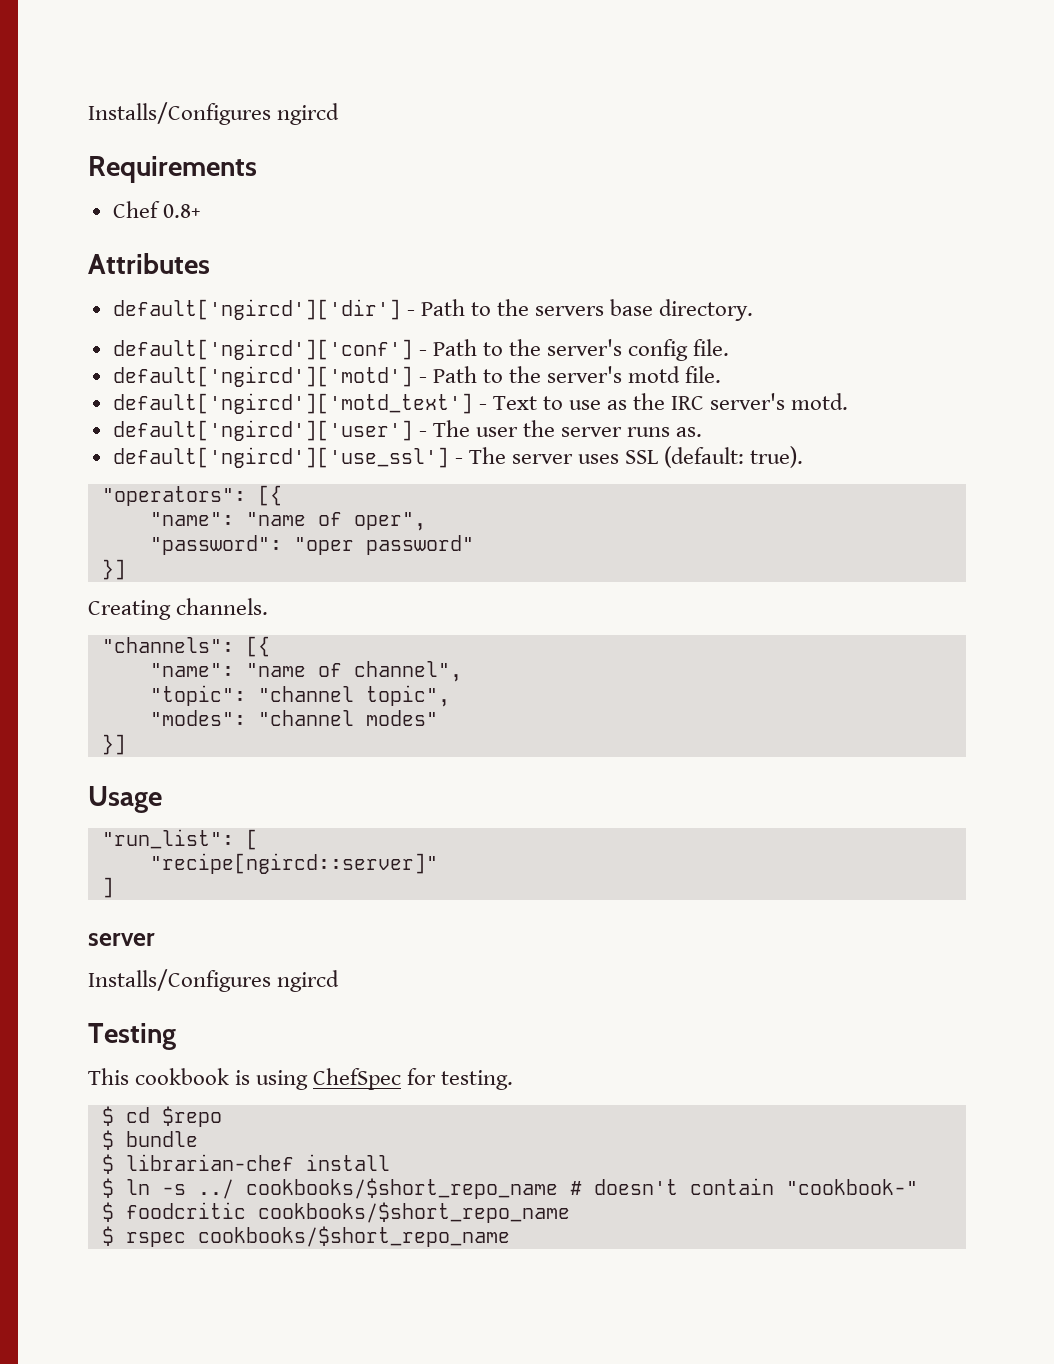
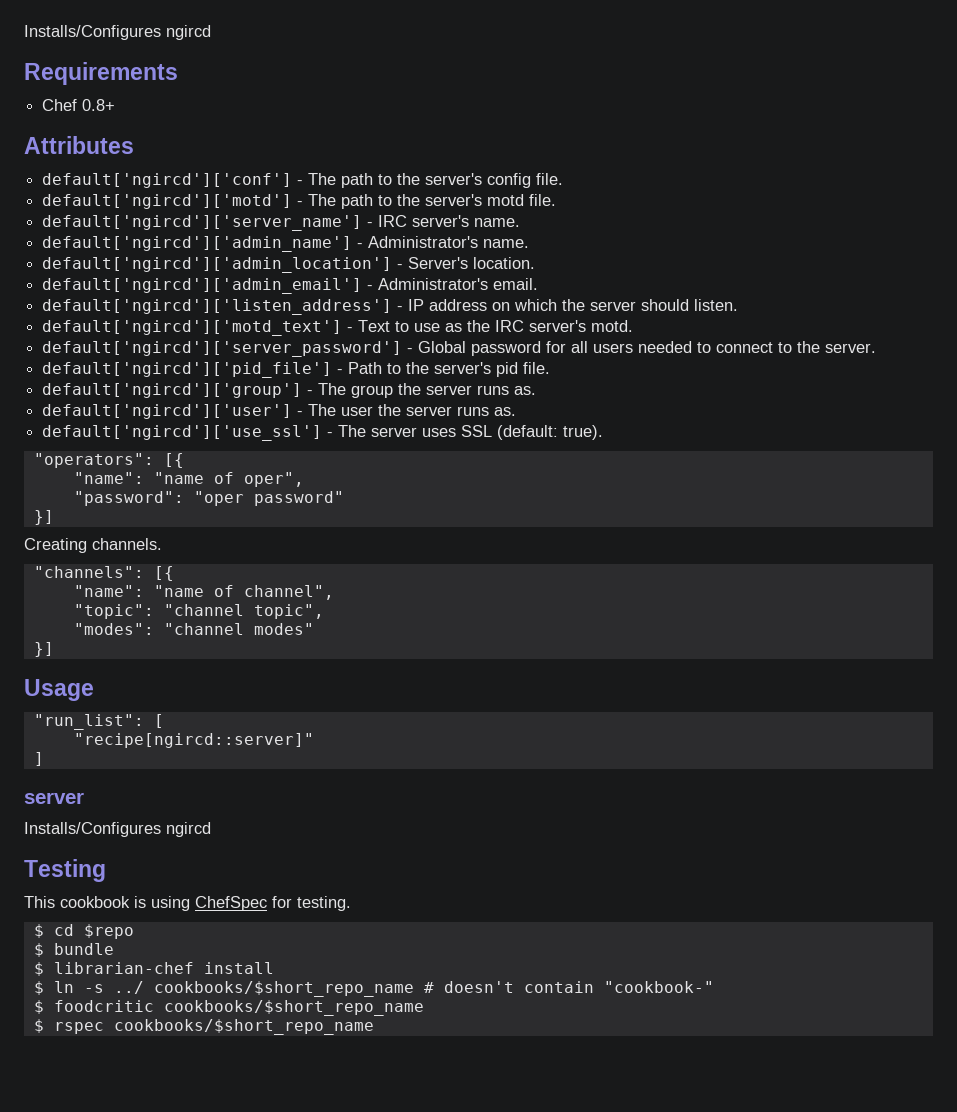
[112,299,754,321] // default['ngircd']['dir'] - Path to the servers base directory. -> (134, 145) none
[432,339,477,356] Path -> [308,173,374,188] The path
[432,366,477,383] Path -> [308,194,374,209] The path
(722, 374) none -> [42,215,521,231] [42,236,530,252] [42,257,536,273] [42,278,539,294] [42,299,739,315] // default['ngircd']['server_name'] - IRC server's name. // default['ngircd']['admin_name'] - Administrator's name. // default['ngircd']['admin_location'] - Server's location. // default['ngircd']['admin_email'] - Administrator's email. // default['ngircd']['listen_address'] - IP address on which the server should listen.
(849, 401) none -> [42,341,877,357] [42,362,551,378] [42,383,537,398] // default['ngircd']['server_password'] - Global password for all users needed to connect to the server. // default['ngircd']['pid_file'] - Path to the server's pid file. // default['ngircd']['group'] - The group the server runs as.

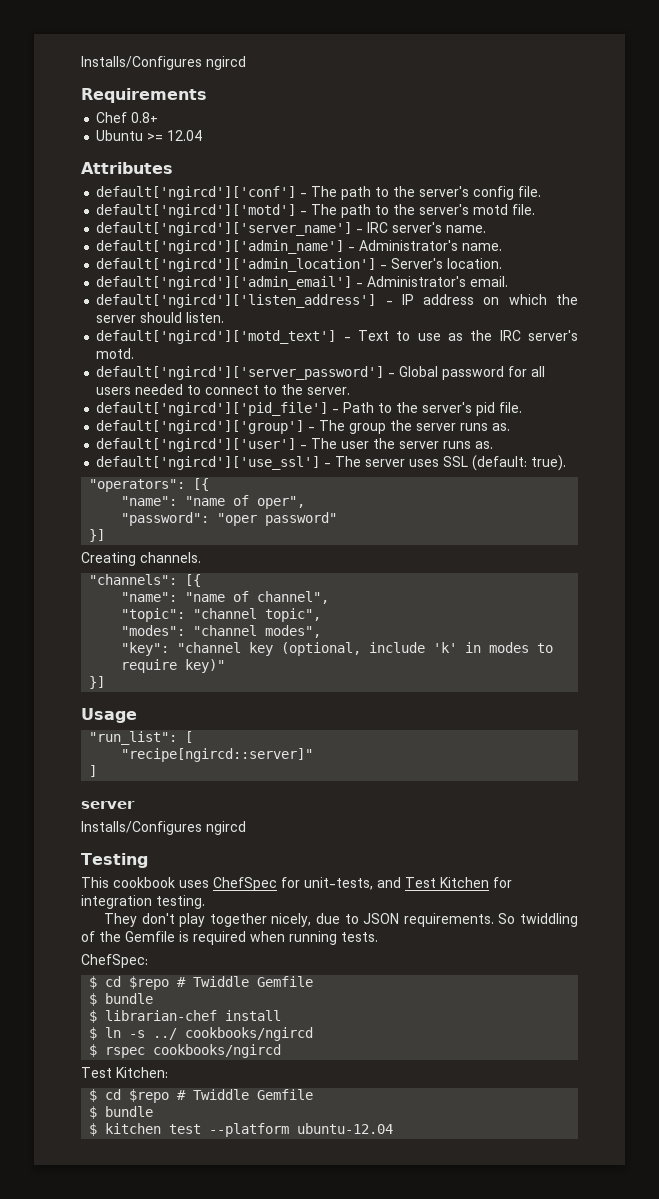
(116, 105) none -> [96,130,203,141] // Ubuntu >= 12.04
[253,623,314,635] modes" -> [265,625,322,638] [121,642,554,656] [121,659,226,673] modes", // "key": "channel key (optional, include 'k' in modes to require key)"
[134,896,351,911] [33,924,134,939] is using ChefSpec for testing. // $ cd $repo -> [179,877,512,891] [81,895,205,909] [104,913,579,927] [81,931,378,945] [81,954,148,968] [89,976,314,990] uses ChefSpec for unit-tests, and Test Kitchen for integration testing. // They don't play together nicely, due to JSON requirements. So twiddling of the Gemfile is required when running tests. // ChefSpec: // $ cd $repo # Twiddle Gemfile
[153,981,714,997] [33,1000,424,1016] [33,1019,374,1035] cookbooks/$short_repo_name # doesn't contain "cookbook-" // $ foodcritic cookbooks/$short_repo_name // $ rspec cookbooks/$short_repo_name -> [185,1027,314,1041] [89,1044,282,1058] [81,1067,168,1078] [89,1089,314,1103] [89,1106,154,1119] [89,1123,394,1137] cookbooks/ngircd // $ rspec cookbooks/ngircd // Test Kitchen: // $ cd $repo # Twiddle Gemfile // $ bundle // $ kitchen test --platform ubuntu-12.04

